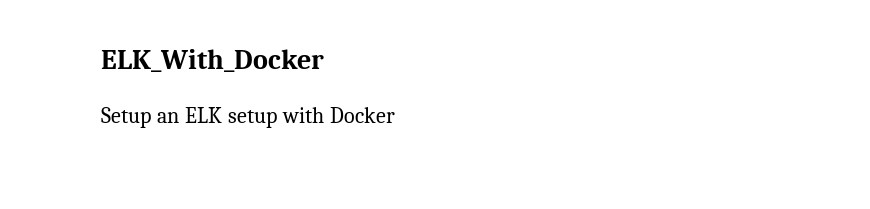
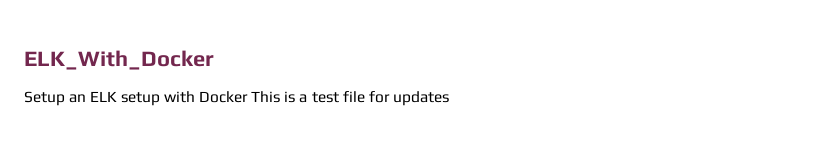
(395, 115) none -> [251,91,450,106] This is a test file for updates

